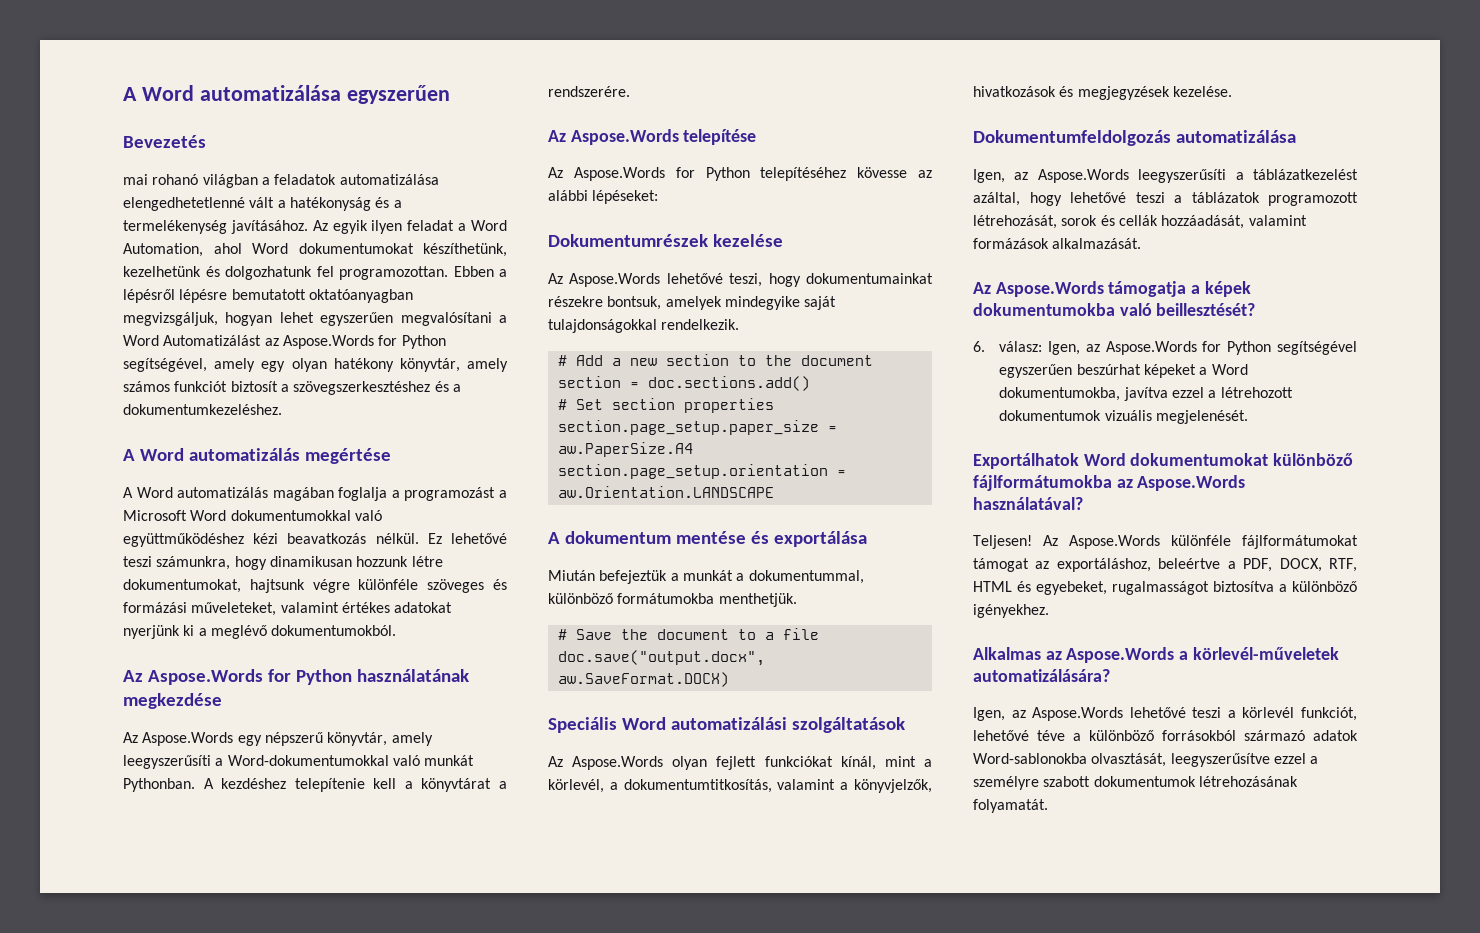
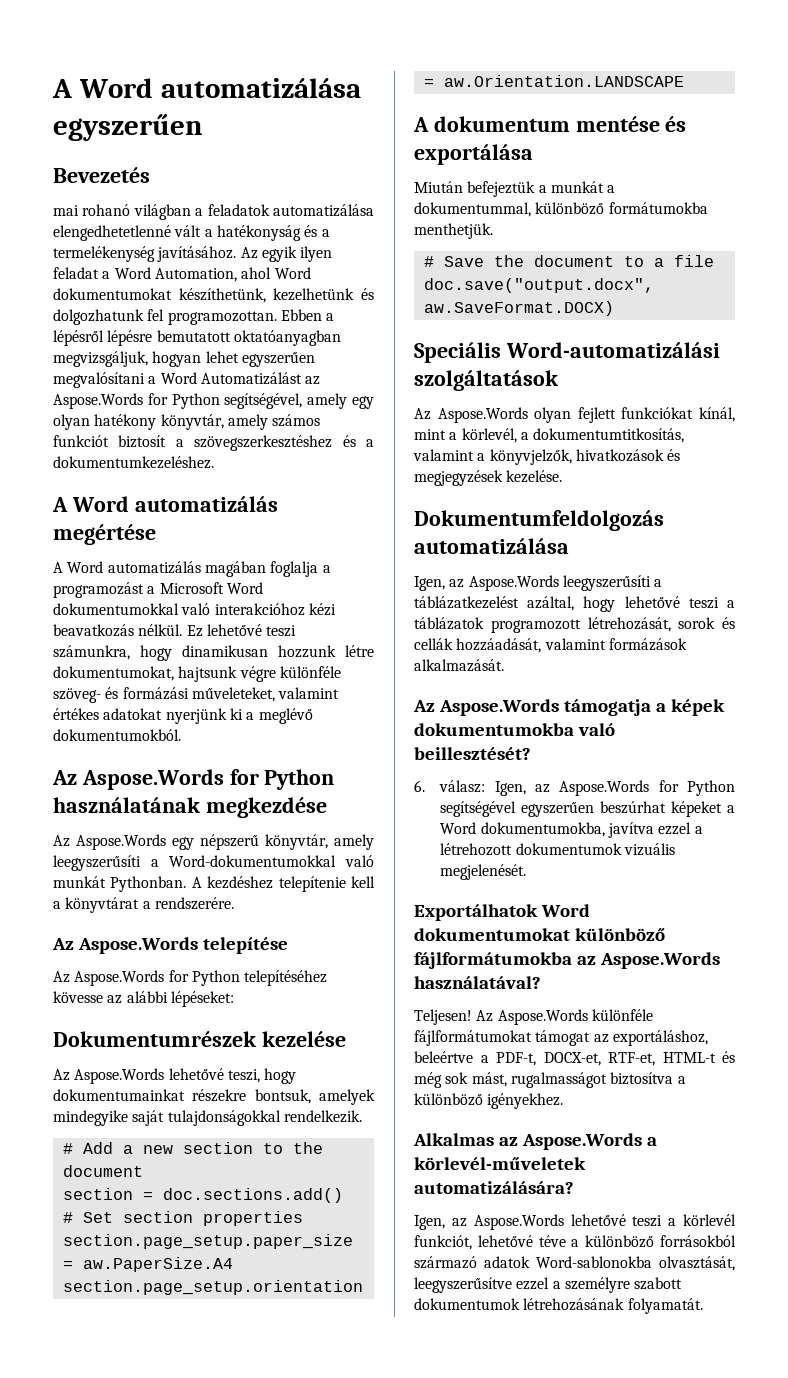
[123,533,244,547] együttműködéshez -> [214,603,305,616] interakcióhoz
[427,579,485,593] szöveges -> [53,688,101,703] szöveg-
[621,717,787,730] Word automatizálási -> [505,342,720,358] Word-automatizálási
[1243,558,1357,572] [973,581,1107,595] PDF, DOCX, RTF, HTML és egyebeket, -> [496,1051,735,1066] [414,1072,507,1088] PDF-t, DOCX-et, RTF-et, HTML-t és még sok mást,

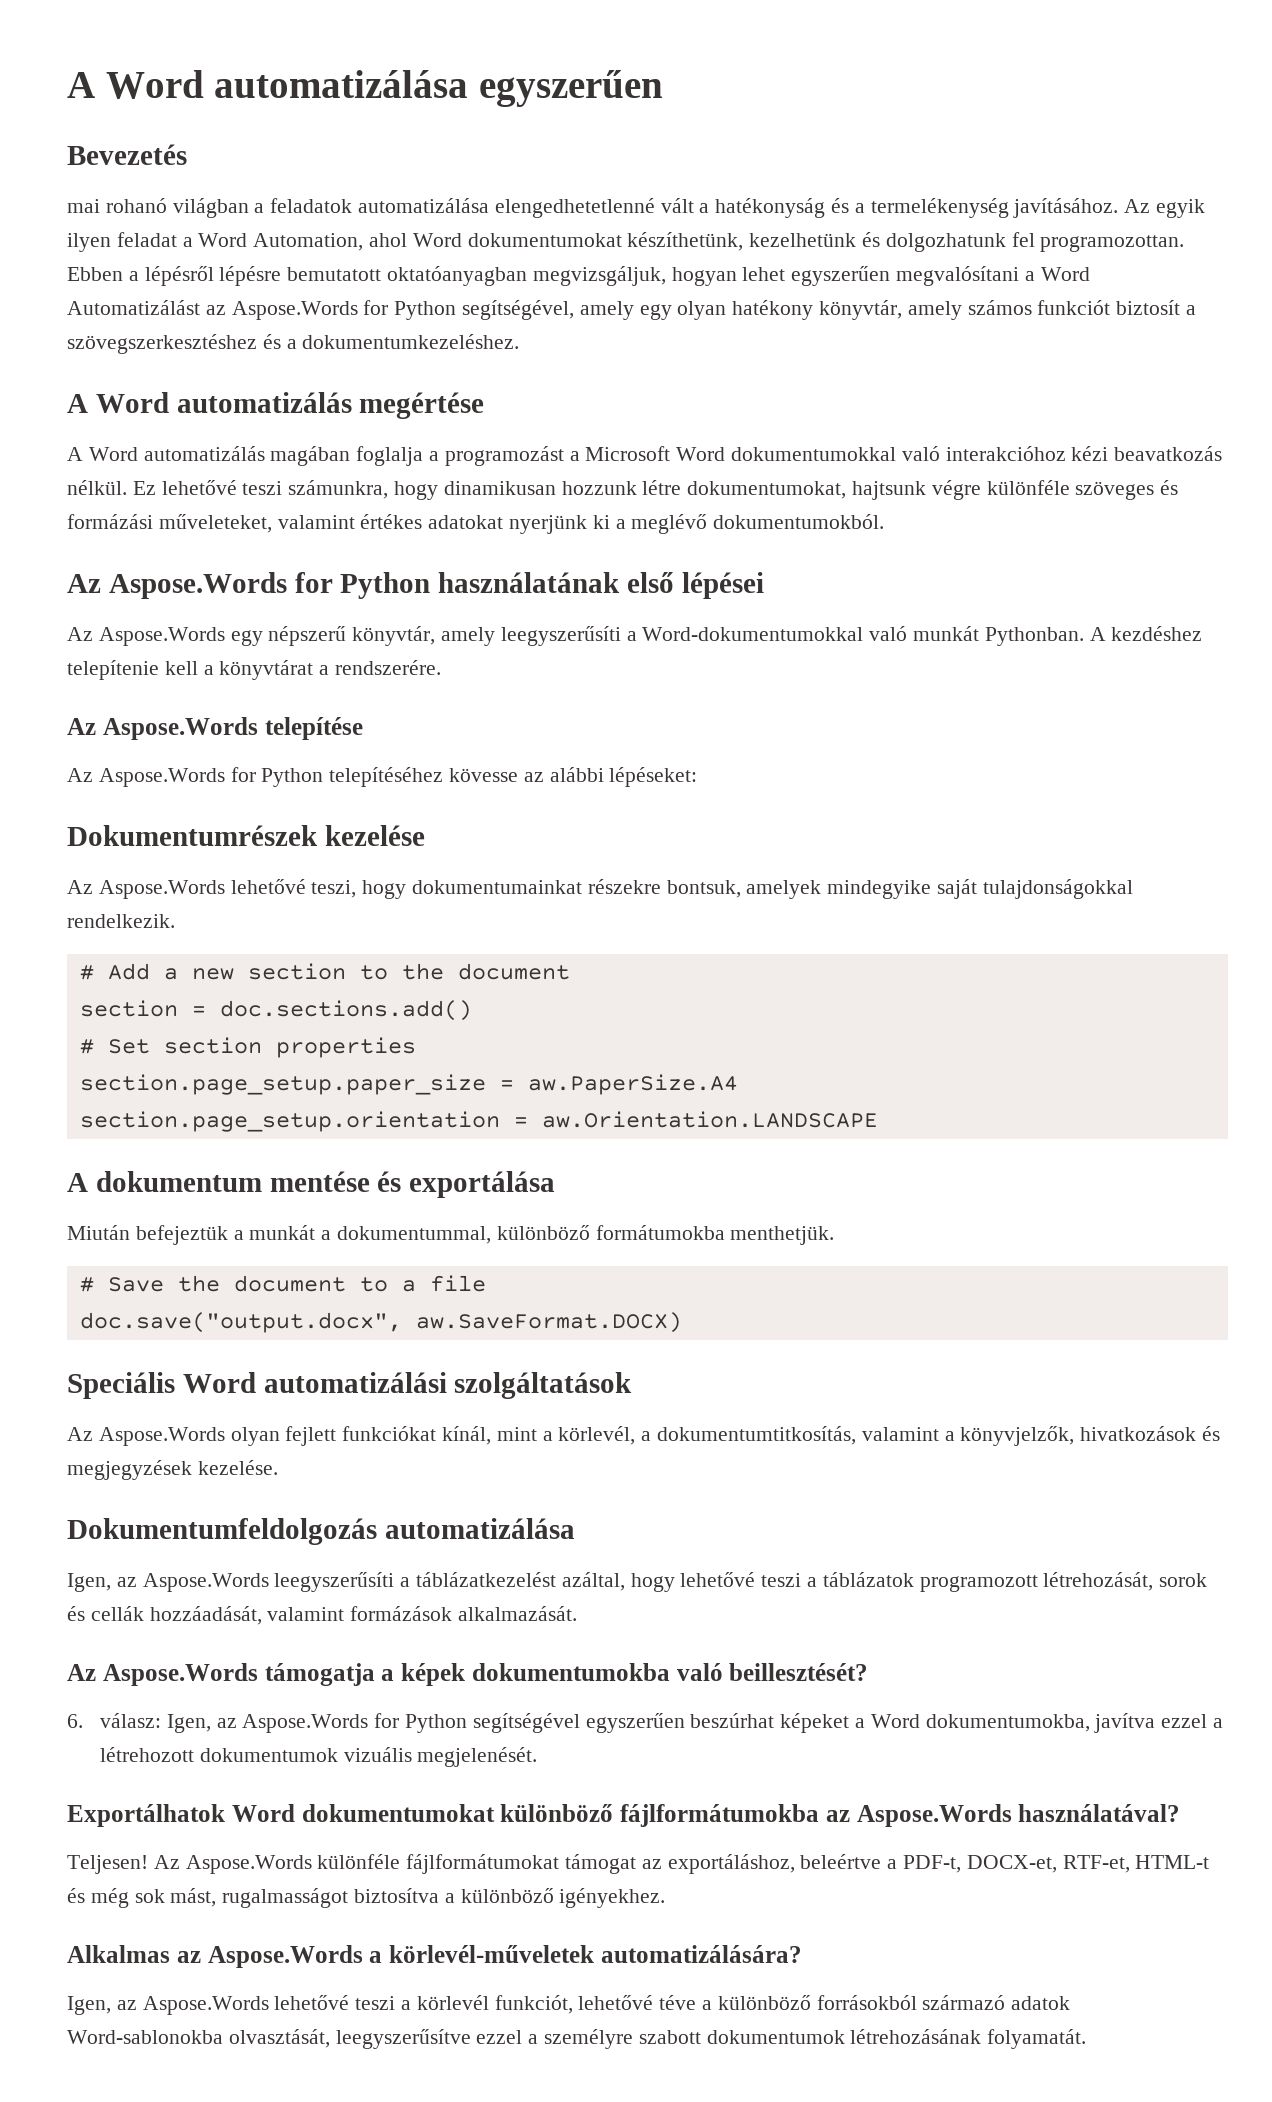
[53,688,101,703] szöveg- -> [1075,481,1155,500] szöveges
[205,797,327,818] megkezdése -> [627,572,764,599] első lépései
[505,342,720,358] Word-automatizálási -> [182,1372,447,1393] Word automatizálási

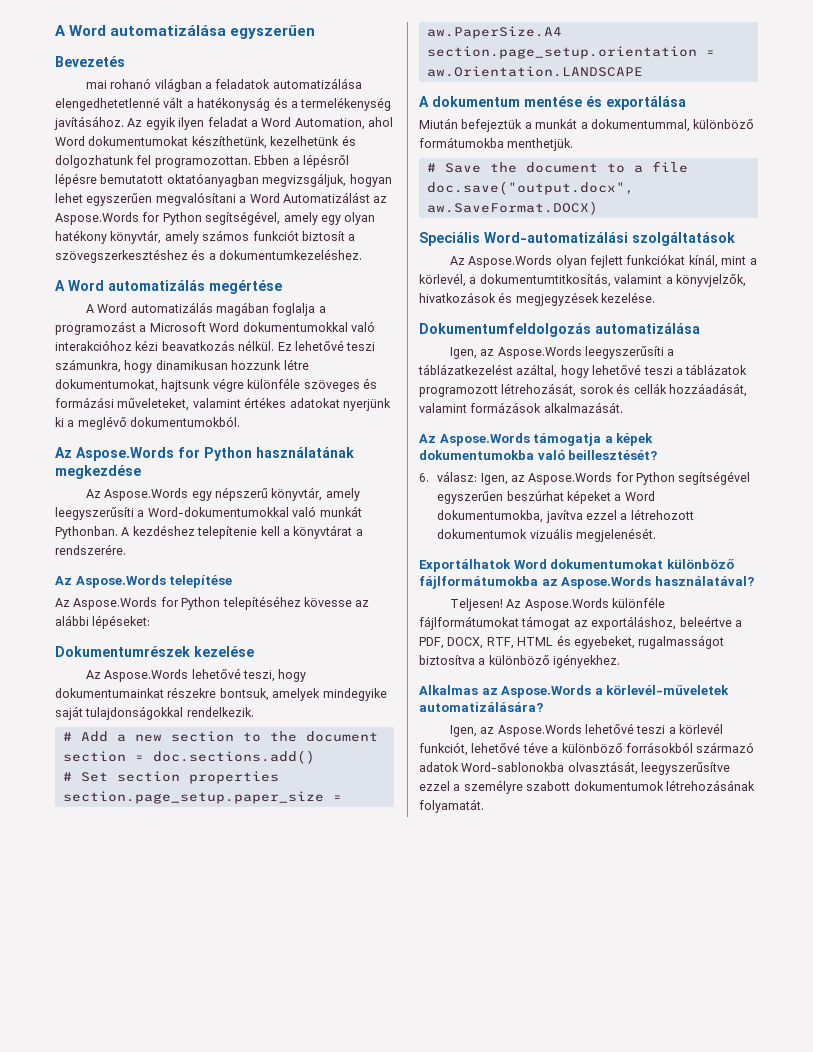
[627,572,764,599] első lépései -> [55,465,141,479] megkezdése
[182,1372,447,1393] Word automatizálási -> [484,232,628,243] Word-automatizálási
[903,1855,1210,1873] [67,1888,217,1908] PDF-t, DOCX-et, RTF-et, HTML-t és még sok mást, -> [419,635,635,649] PDF, DOCX, RTF, HTML és egyebeket,

